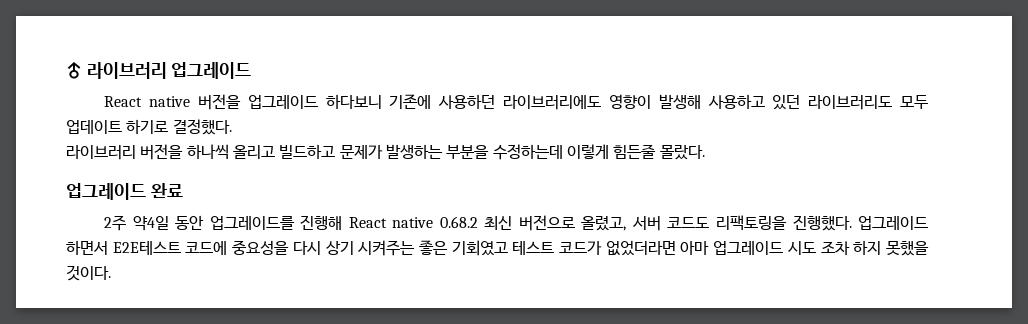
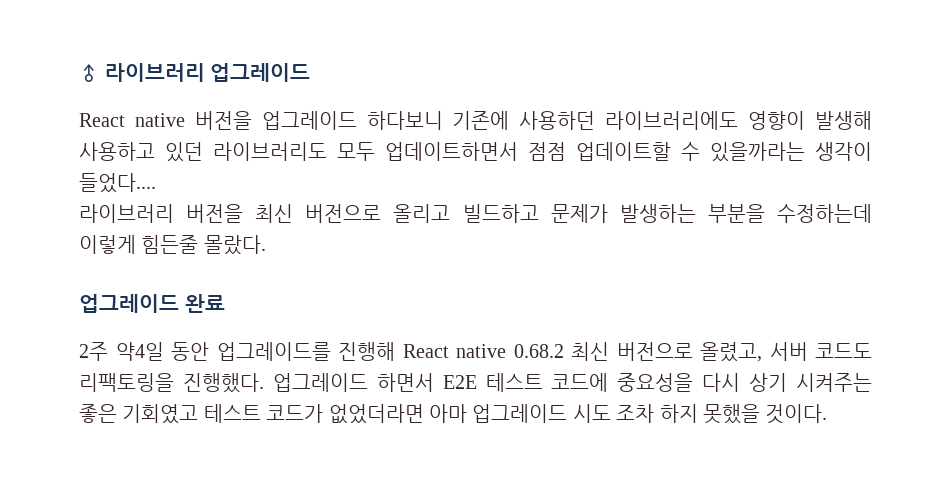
[66,119,232,135] 업데이트 하기로 결정했다. -> [385,142,872,162] [79,173,156,193] 업데이트하면서 점점 업데이트할 수 있을까라는 생각이 들었다....
[186,144,229,159] 하나씩 -> [255,204,382,223] 최신 버전으로
[112,240,181,255] E2E테스트 -> [442,373,543,392] E2E 테스트

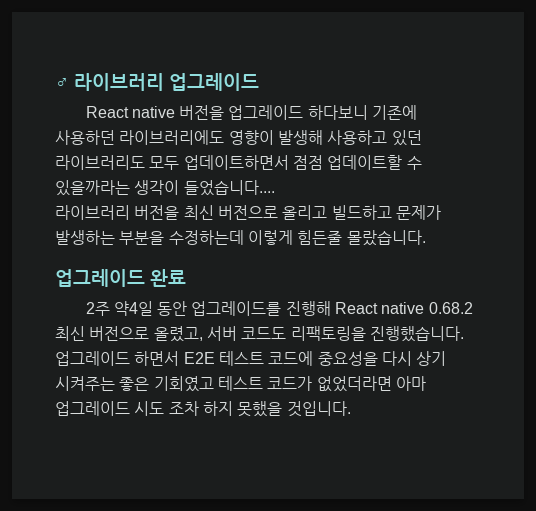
[79,173,156,193] 들었다.... -> [183,180,275,196] 들었습니다....
[203,235,266,255] 몰랐다. -> [346,230,426,246] 몰랐습니다.
[182,373,264,393] 진행했다. -> [369,326,464,342] 진행했습니다.
[765,404,828,424] 것이다. -> [286,401,351,417] 것입니다.

